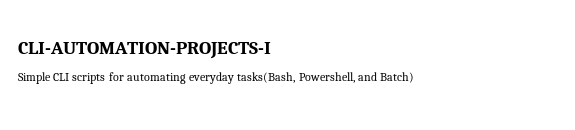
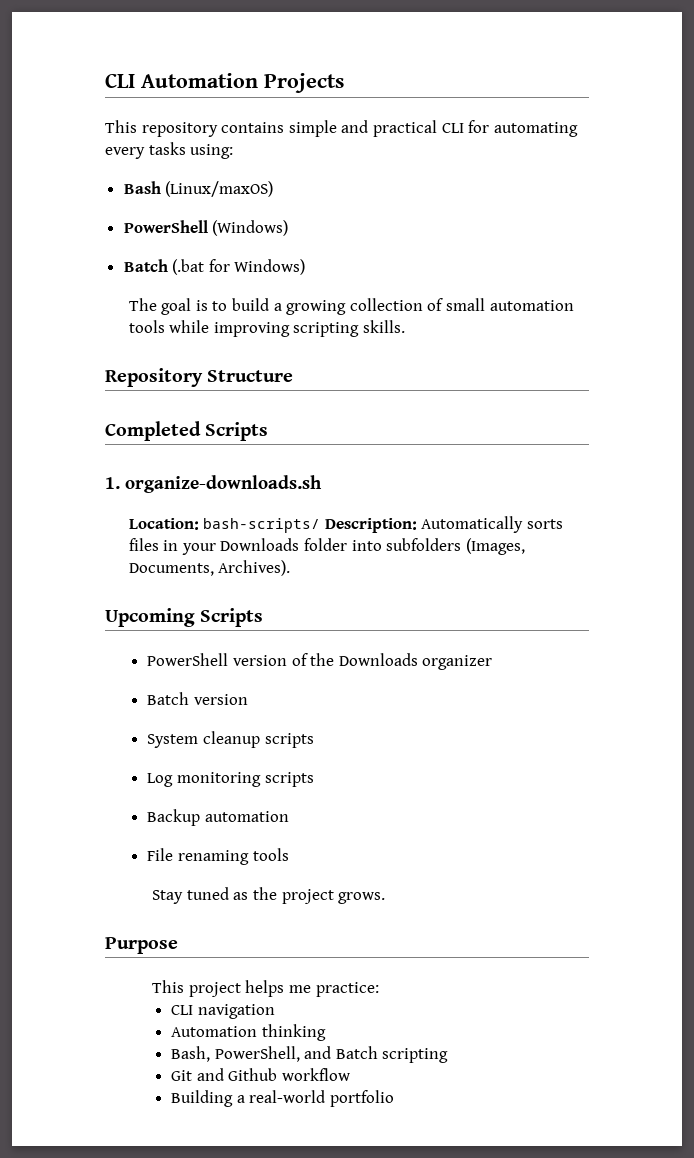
[18,42,271,59] [18,72,415,84] CLI-AUTOMATION-PROJECTS-I // Simple CLI scripts for automating everyday tasks(Bash, Powershell, and Batch) -> [105,73,344,93] [105,120,578,137] [105,142,234,159] [123,181,274,197] [123,220,289,236] [123,259,306,275] [128,298,574,315] [128,320,405,337] [105,368,294,387] [105,421,269,441] [105,475,322,493] [128,516,563,533] [128,538,525,555] [128,560,291,576] [105,608,264,627] [147,653,493,670] [147,692,248,705] [147,731,314,748] [147,772,314,787] [147,809,289,826] [147,848,289,865] [152,887,386,904] [105,937,178,954] [152,980,379,997] [170,1004,275,1019] [170,1024,326,1041] [170,1046,449,1063] [170,1068,350,1081] [170,1090,394,1107] CLI Automation Projects // This repository contains simple and practical CLI for automating every tasks using: // Bash (Linux/maxOS) // PowerShell (Windows) // Batch (.bat for Windows) // The goal is to build a growing collection of small automation tools while improving scripting skills. // Repository Structure // Completed Scripts // 1. organize-downloads.sh // Location: bash-scripts/ Description: Automatically sorts files in your Downloads folder into subfolders (Images, Documents, Archives). // Upcoming Scripts // PowerShell version of the Downloads organizer // Batch version // System cleanup scripts // Log monitoring scripts // Backup automation // File renaming tools // Stay tuned as the project grows. // Purpose // This project helps me practice: // CLI navigation // Automation thinking // Bash, PowerShell, and Batch scripting // Git and Github workflow // Building a real-world portfolio

